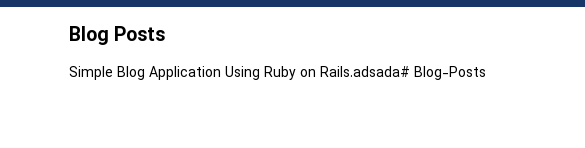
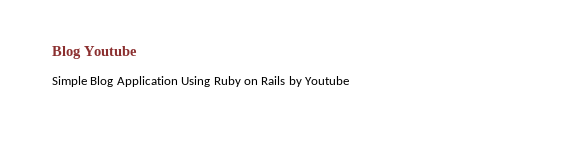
[69,26,166,45] Blog Posts -> [52,46,137,59] Blog Youtube
[320,66,486,80] Rails.adsada# Blog-Posts -> [261,76,349,87] Rails by Youtube

